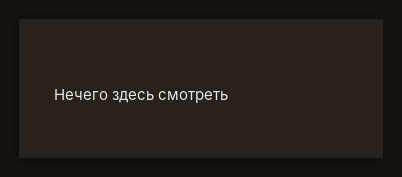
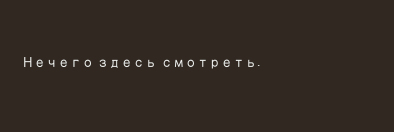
[158,91,229,103] смотреть -> [160,59,261,69] смотреть.

